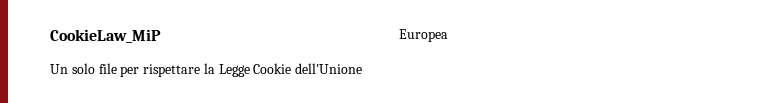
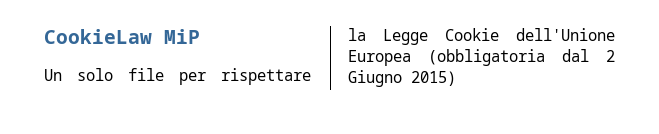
[50,29,161,43] CookieLaw_MiP -> [44,29,200,44] CookieLaw MiP
(448, 35) none -> [428,49,615,66] [348,70,456,87] (obbligatoria dal 2 Giugno 2015)

